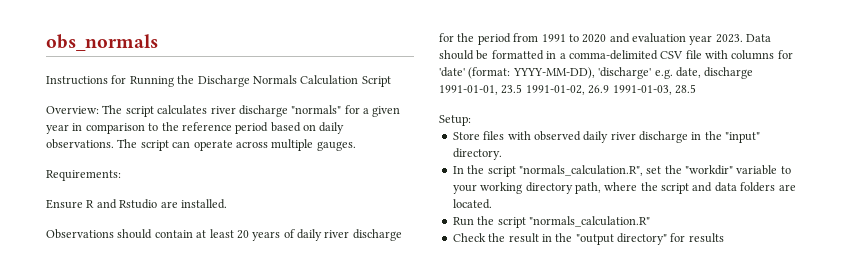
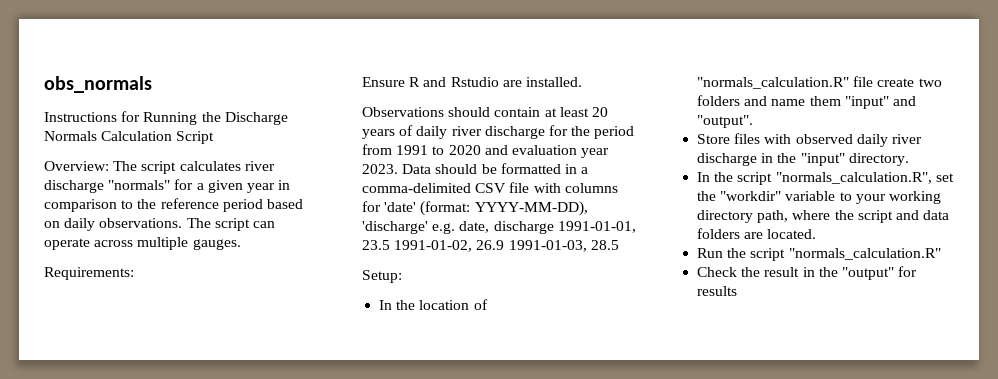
(471, 120) none -> [379,299,488,310] [697,76,942,89] [697,95,916,109] [697,115,754,128] // In the location of "normals_calculation.R" file create two folders and name them "input" and "output".
[575,233,667,245] "output directory" -> [841,267,894,280] "output"

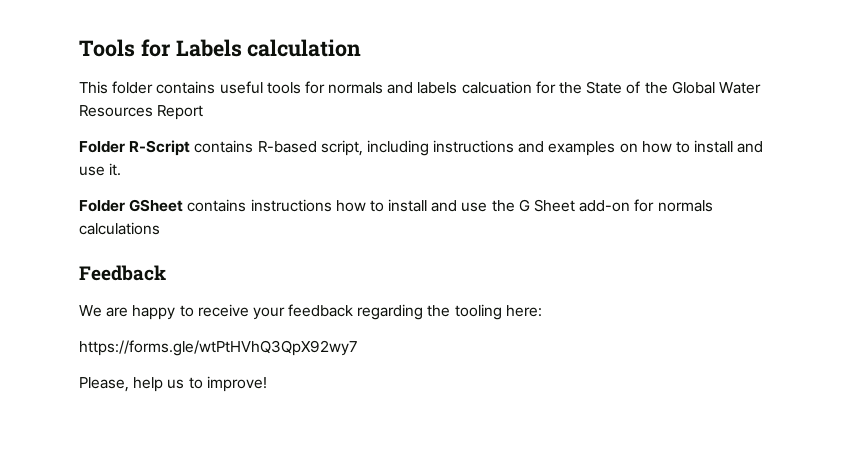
[44,76,152,93] [44,111,288,125] [44,131,215,144] [44,161,275,174] [44,179,291,193] [44,198,303,212] [44,218,275,231] [44,237,241,250] [44,267,134,280] [362,77,582,87] [362,107,608,117] [362,125,635,139] [362,144,610,158] [362,163,589,174] [362,182,618,193] [362,201,588,216] [362,221,636,234] [362,240,619,252] [362,270,402,283] [379,299,488,310] [697,76,942,89] [697,95,916,109] [697,115,754,128] [697,133,922,147] [697,153,909,166] [697,172,954,185] [697,191,941,204] [697,210,950,223] [697,228,817,239] [697,248,941,261] [697,266,918,280] [697,286,738,296] obs_normals // Instructions for Running the Discharge Normals Calculation Script // Overview: The script calculates river discharge "normals" for a given year in comparison to the reference period based on daily observations. The script can operate across multiple gauges. // Requirements: // Ensure R and Rstudio are installed. // Observations should contain at least 20 years of daily river discharge for the period from 1991 to 2020 and evaluation year 2023. Data should be formatted in a comma-delimited CSV file with columns for 'date' (format: YYYY-MM-DD), 'discharge' e.g. date, discharge 1991-01-01, 23.5 1991-01-02, 26.9 1991-01-03, 28.5 // Setup: // In the location of "normals_calculation.R" file create two folders and name them "input" and "output". // Store files with observed daily river discharge in the "input" directory. // In the script "normals_calculation.R", set the "workdir" variable to your working directory path, where the script and data folders are located. // Run the script "normals_calculation.R" // Check the result in the "output" for results -> [79,39,362,57] [79,81,761,94] [79,105,204,120] [79,140,764,156] [79,163,122,176] [79,199,713,212] [79,222,160,235] [79,265,166,281] [79,304,542,320] [79,340,358,356] [79,376,267,392] Tools for Labels calculation // This folder contains useful tools for normals and labels calcuation for the State of the Global Water Resources Report // Folder R-Script contains R-based script, including instructions and examples on how to install and use it. // Folder GSheet contains instructions how to install and use the G Sheet add-on for normals calculations // Feedback // We are happy to receive your feedback regarding the tooling here: // https://forms.gle/wtPtHVhQ3QpX92wy7 // Please, help us to improve!

